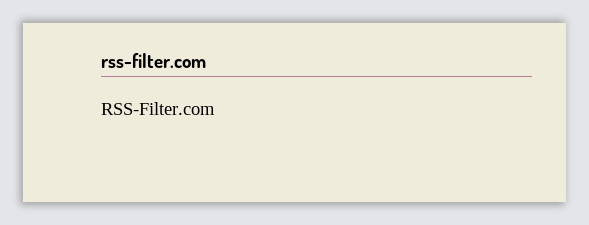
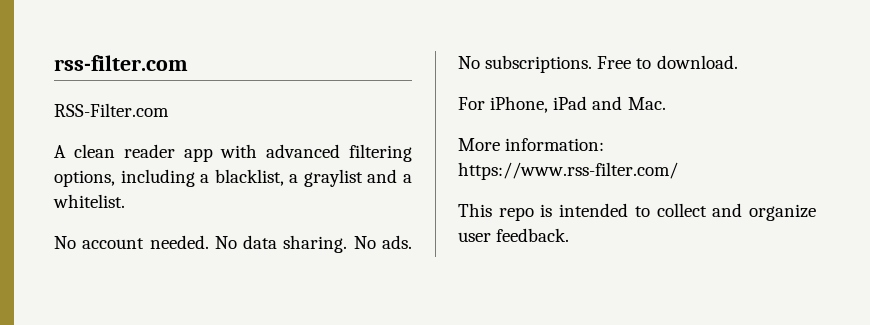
(215, 108) none -> [54,144,413,162] [54,169,412,187] [53,194,125,208] [54,235,412,253] [458,55,738,73] [458,96,666,113] [458,138,605,151] [458,162,678,180] [458,203,816,221] [458,228,570,242] // A clean reader app with advanced filtering options, including a blacklist, a graylist and a whitelist. // No account needed. No data sharing. No ads. No subscriptions. Free to download. // For iPhone, iPad and Mac. // More information: https://www.rss-filter.com/ // This repo is intended to collect and organize user feedback.

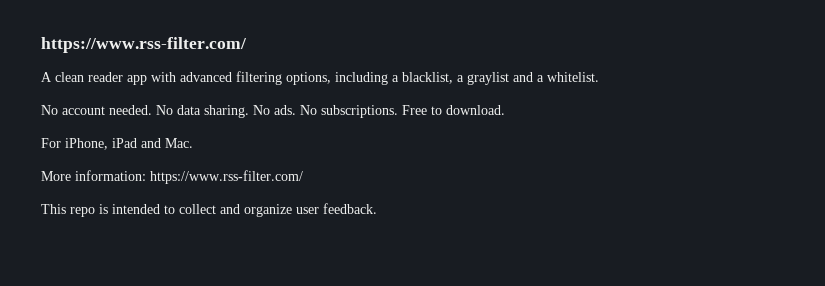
[54,55,188,71] [54,103,169,117] rss-filter.com // RSS-Filter.com -> [41,37,247,53] https://www.rss-filter.com/

